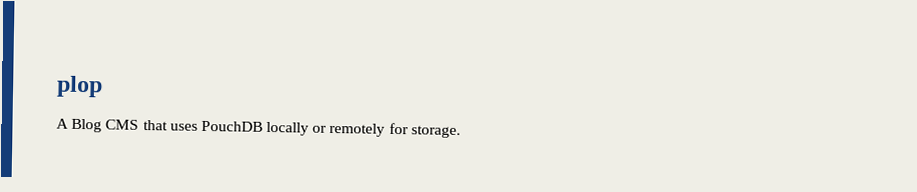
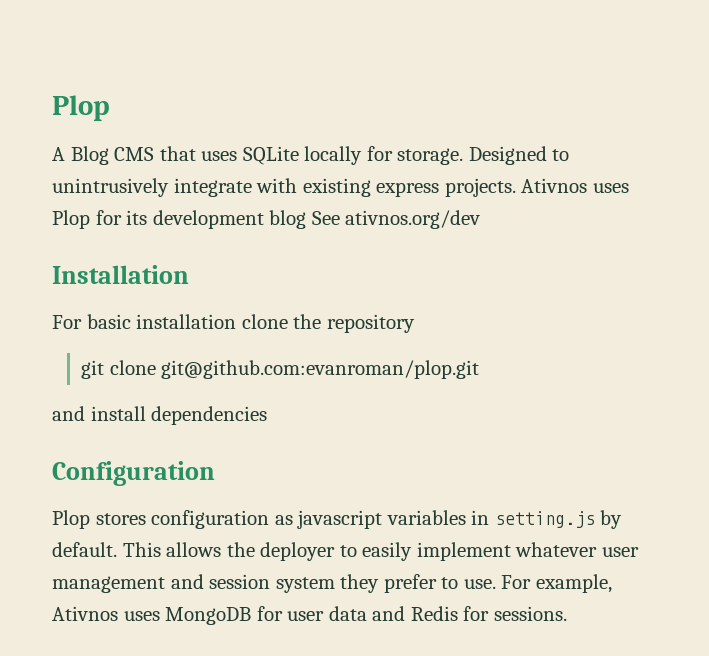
[56,75,103,98] plop -> [52,95,110,121] Plop
[200,120,461,139] PouchDB locally or remotely for storage. -> [242,146,570,165] [52,178,629,197] [52,210,481,229] [52,265,189,284] [52,314,415,333] [80,360,480,379] [52,406,268,425] [52,461,215,486] [52,510,623,529] [52,542,639,561] [52,574,612,593] [52,606,567,625] SQLite locally for storage. Designed to unintrusively integrate with existing express projects. Ativnos uses Plop for its development blog See ativnos.org/dev // Installation // For basic installation clone the repository // git clone git@github.com:evanroman/plop.git // and install dependencies // Configuration // Plop stores configuration as javascript variables in setting.js by default. This allows the deployer to easily implement whatever user management and session system they prefer to use. For example, Ativnos uses MongoDB for user data and Redis for sessions.

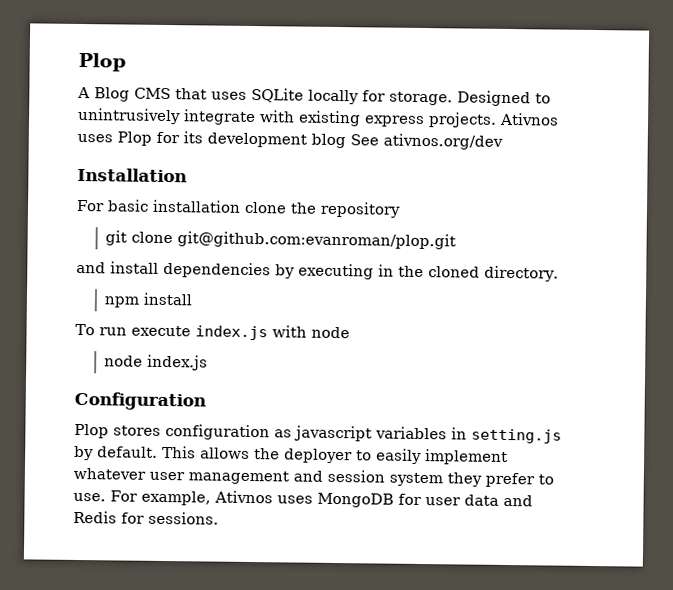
(268, 415) none -> [275,263,559,282] [103,292,193,308] [75,323,350,341] [103,354,208,371] by executing in the cloned directory. // npm install // To run execute index.js with node // node index.js

